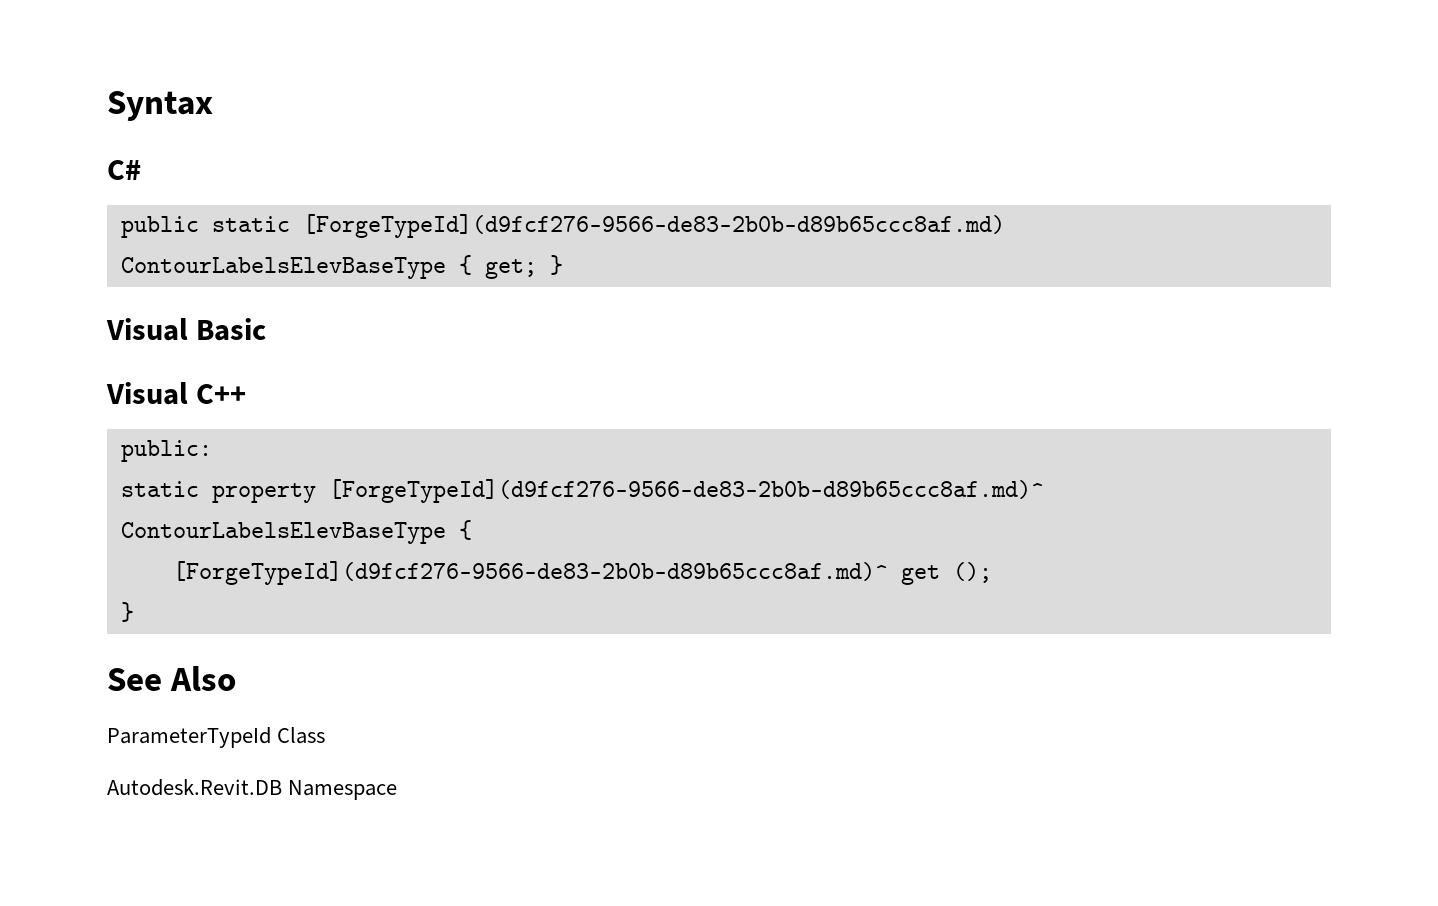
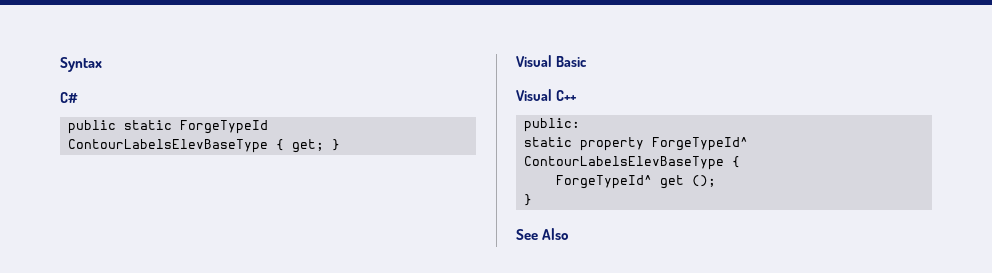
[302,214,1005,238] [ForgeTypeId](d9fcf276-9566-de83-2b0b-d89b65ccc8af.md) -> [180,120,269,134] ForgeTypeId
[328,479,1044,503] [ForgeTypeId](d9fcf276-9566-de83-2b0b-d89b65ccc8af.md)^ -> [652,137,749,151] ForgeTypeId^
[172,561,888,585] [ForgeTypeId](d9fcf276-9566-de83-2b0b-d89b65ccc8af.md)^ -> [556,175,653,189] ForgeTypeId^
[107,727,326,748] [107,779,398,800] // ParameterTypeId Class // Autodesk.Revit.DB Namespace -> (569, 234) none

